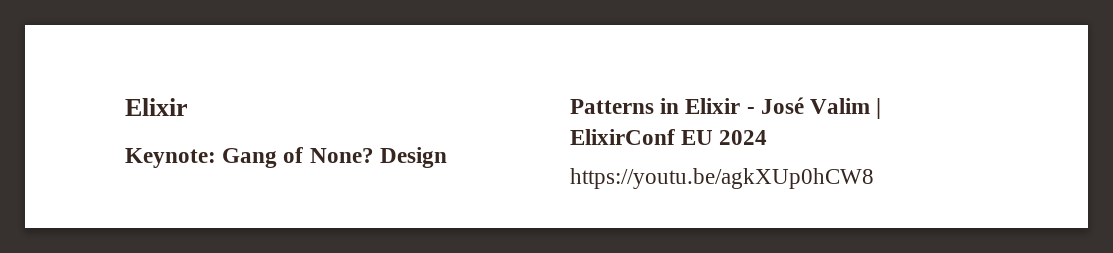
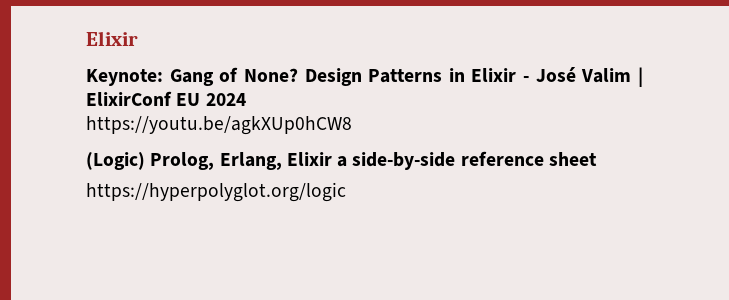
(874, 178) none -> [86,151,597,170] [86,182,346,202] // (Logic) Prolog, Erlang, Elixir a side-by-side reference sheet // https://hyperpolyglot.org/logic

